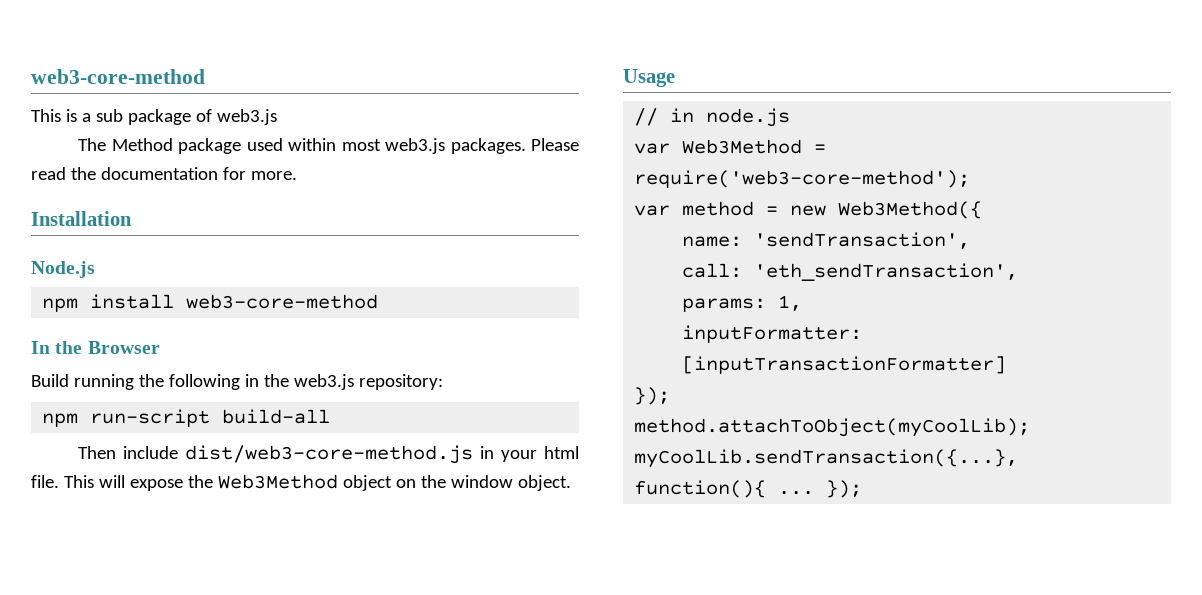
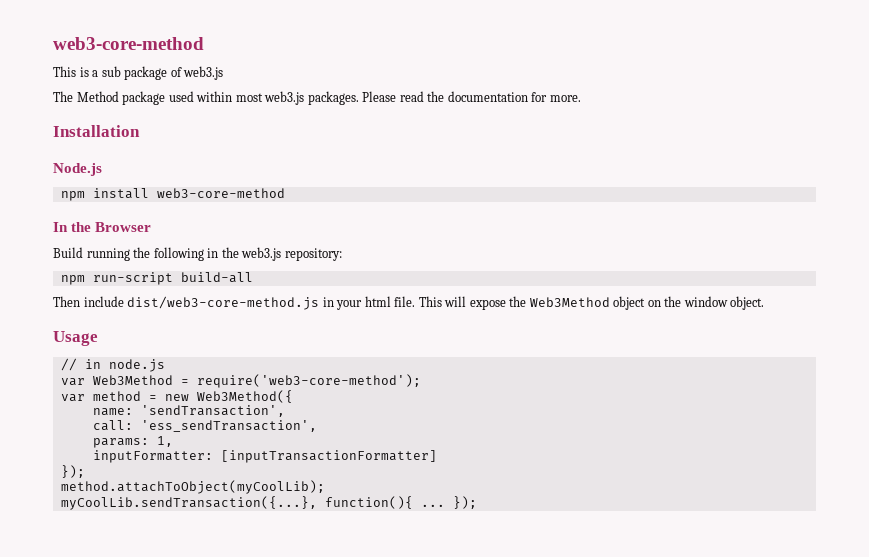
[754,263,1019,281] 'eth_sendTransaction', -> [140,420,317,432] 'ess_sendTransaction',

